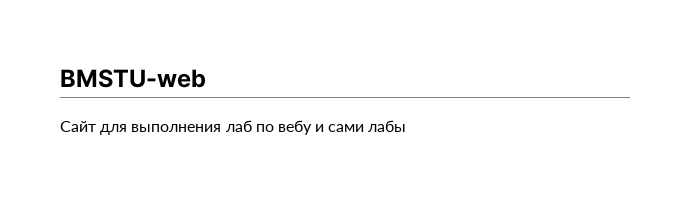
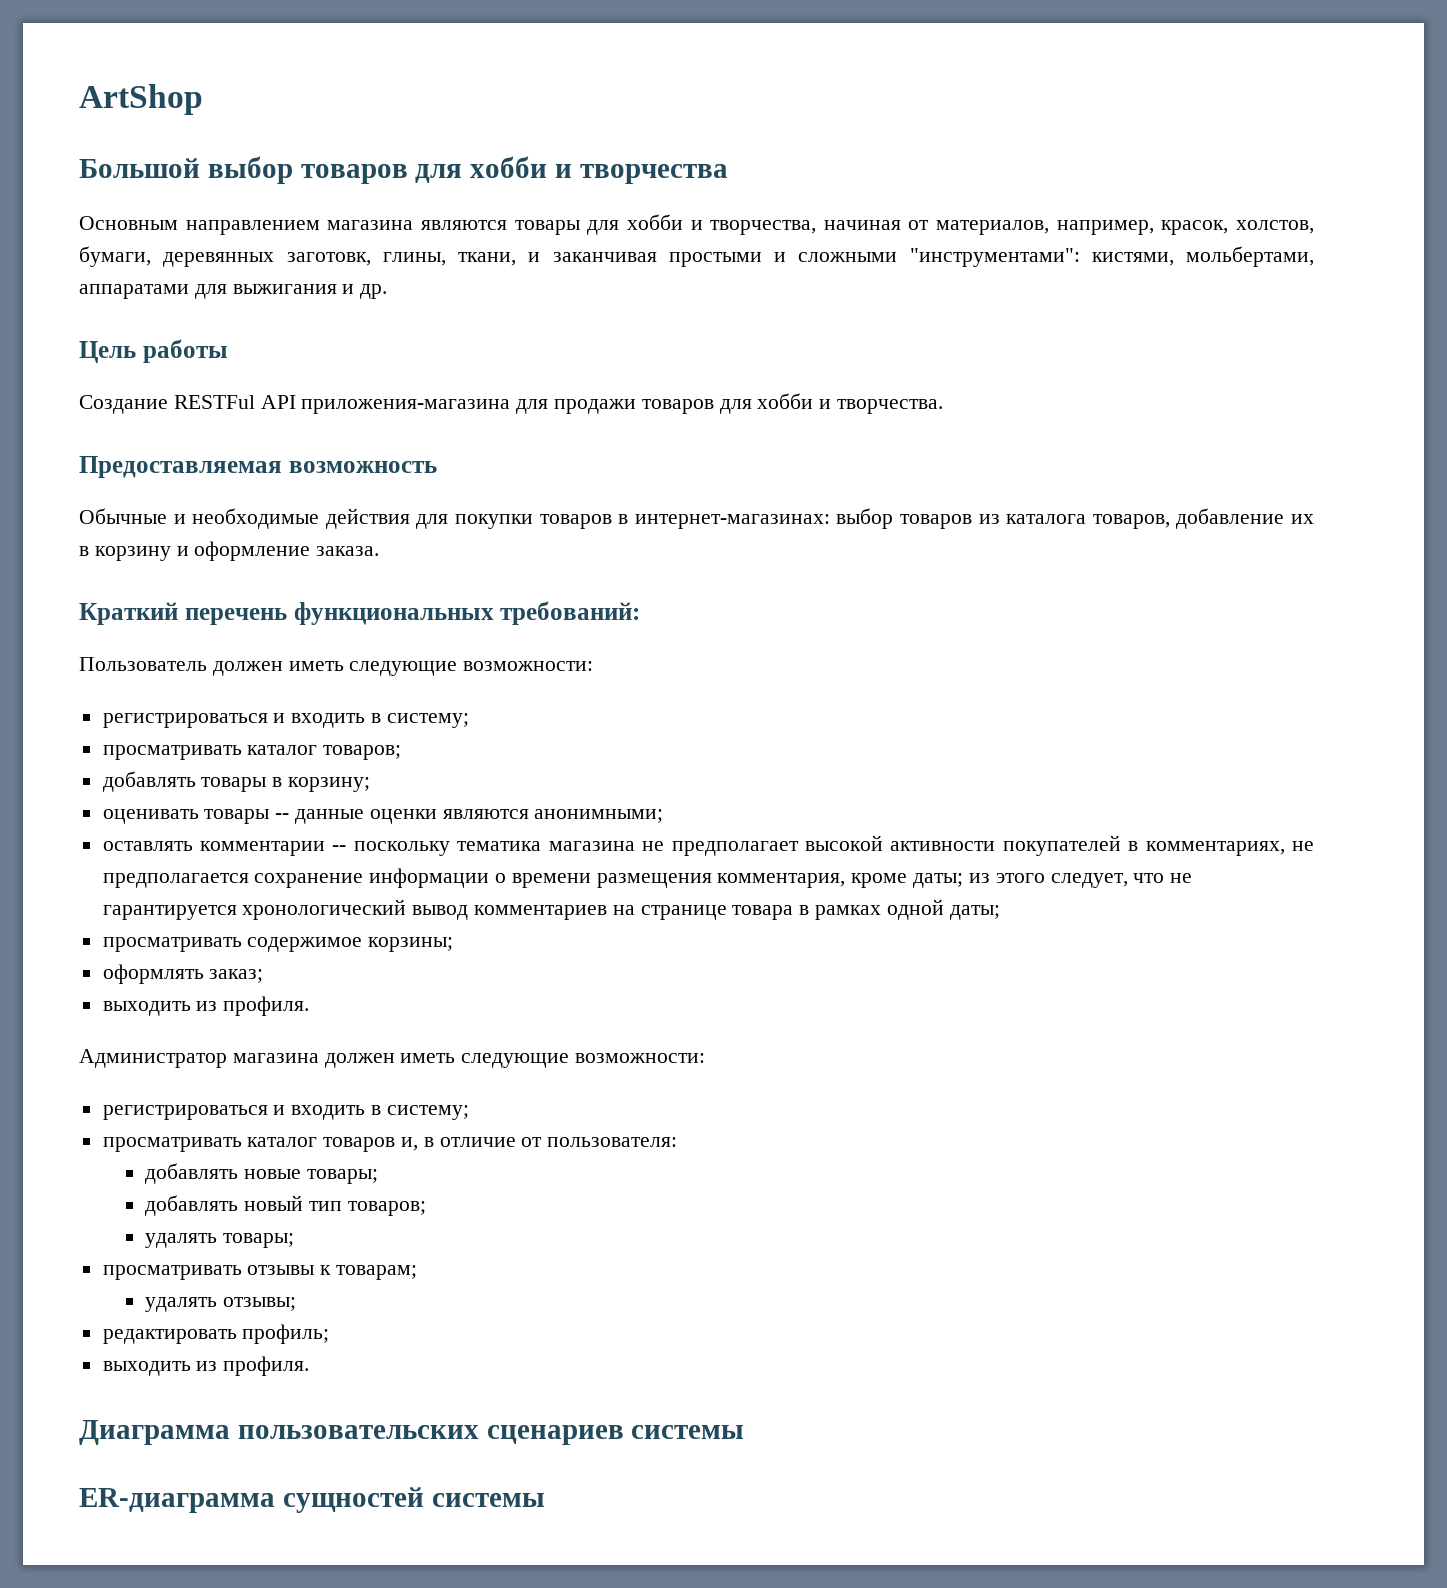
[60,69,206,88] [60,120,407,135] BMSTU-web // Сайт для выполнения лаб по вебу и сами лабы -> [79,84,203,115] [79,156,728,184] [79,214,1314,235] [79,246,1314,267] [79,284,388,299] [79,339,228,363] [79,393,944,414] [79,456,437,478] [79,508,1314,529] [79,541,380,561] [79,601,641,625] [79,657,594,676] [102,713,469,728] [102,745,402,760] [102,771,371,792] [102,809,664,824] [102,835,1314,856] [102,868,1193,888] [102,899,1000,920] [102,937,454,952] [102,964,264,984] [102,996,310,1016] [79,1049,706,1068] [102,1105,469,1120] [102,1137,678,1152] [145,1163,378,1184] [145,1195,426,1216] [145,1233,294,1248] [102,1265,418,1280] [145,1297,296,1312] [102,1324,330,1344] [102,1356,310,1376] [79,1420,745,1445] [79,1487,545,1513] ArtShop // Большой выбор товаров для хобби и творчества // Основным направлением магазина являются товары для хобби и творчества, начиная от материалов, например, красок, холстов, бумаги, деревянных заготовк, глины, ткани, и заканчивая простыми и сложными "инструментами": кистями, мольбертами, аппаратами для выжигания и др. // Цель работы // Создание RESTFul API приложения-магазина для продажи товаров для хобби и творчества. // Предоставляемая возможность // Обычные и необходимые действия для покупки товаров в интернет-магазинах: выбор товаров из каталога товаров, добавление их в корзину и оформление заказа. // Краткий перечень функциональных требований: // Пользователь должен иметь следующие возможности: // регистрироваться и входить в систему; // просматривать каталог товаров; // добавлять товары в корзину; // оценивать товары -- данные оценки являются анонимными; // оставлять комментарии -- поскольку тематика магазина не предполагает высокой активности покупателей в комментариях, не предполагается сохранение информации о времени размещения комментария, кроме даты; из этого следует, что не гарантируется хронологический вывод комментариев на странице товара в рамках одной даты; // просматривать содержимое корзины; // оформлять заказ; // выходить из профиля. // Администратор магазина должен иметь следующие возможности: // регистрироваться и входить в систему; // просматривать каталог товаров и, в отличие от пользователя: // добавлять новые товары; // добавлять новый тип товаров; // удалять товары; // просматривать отзывы к товарам; // удалять отзывы; // редактировать профиль; // выходить из профиля. // Диаграмма пользовательских сценариев системы // ER-диаграмма сущностей системы

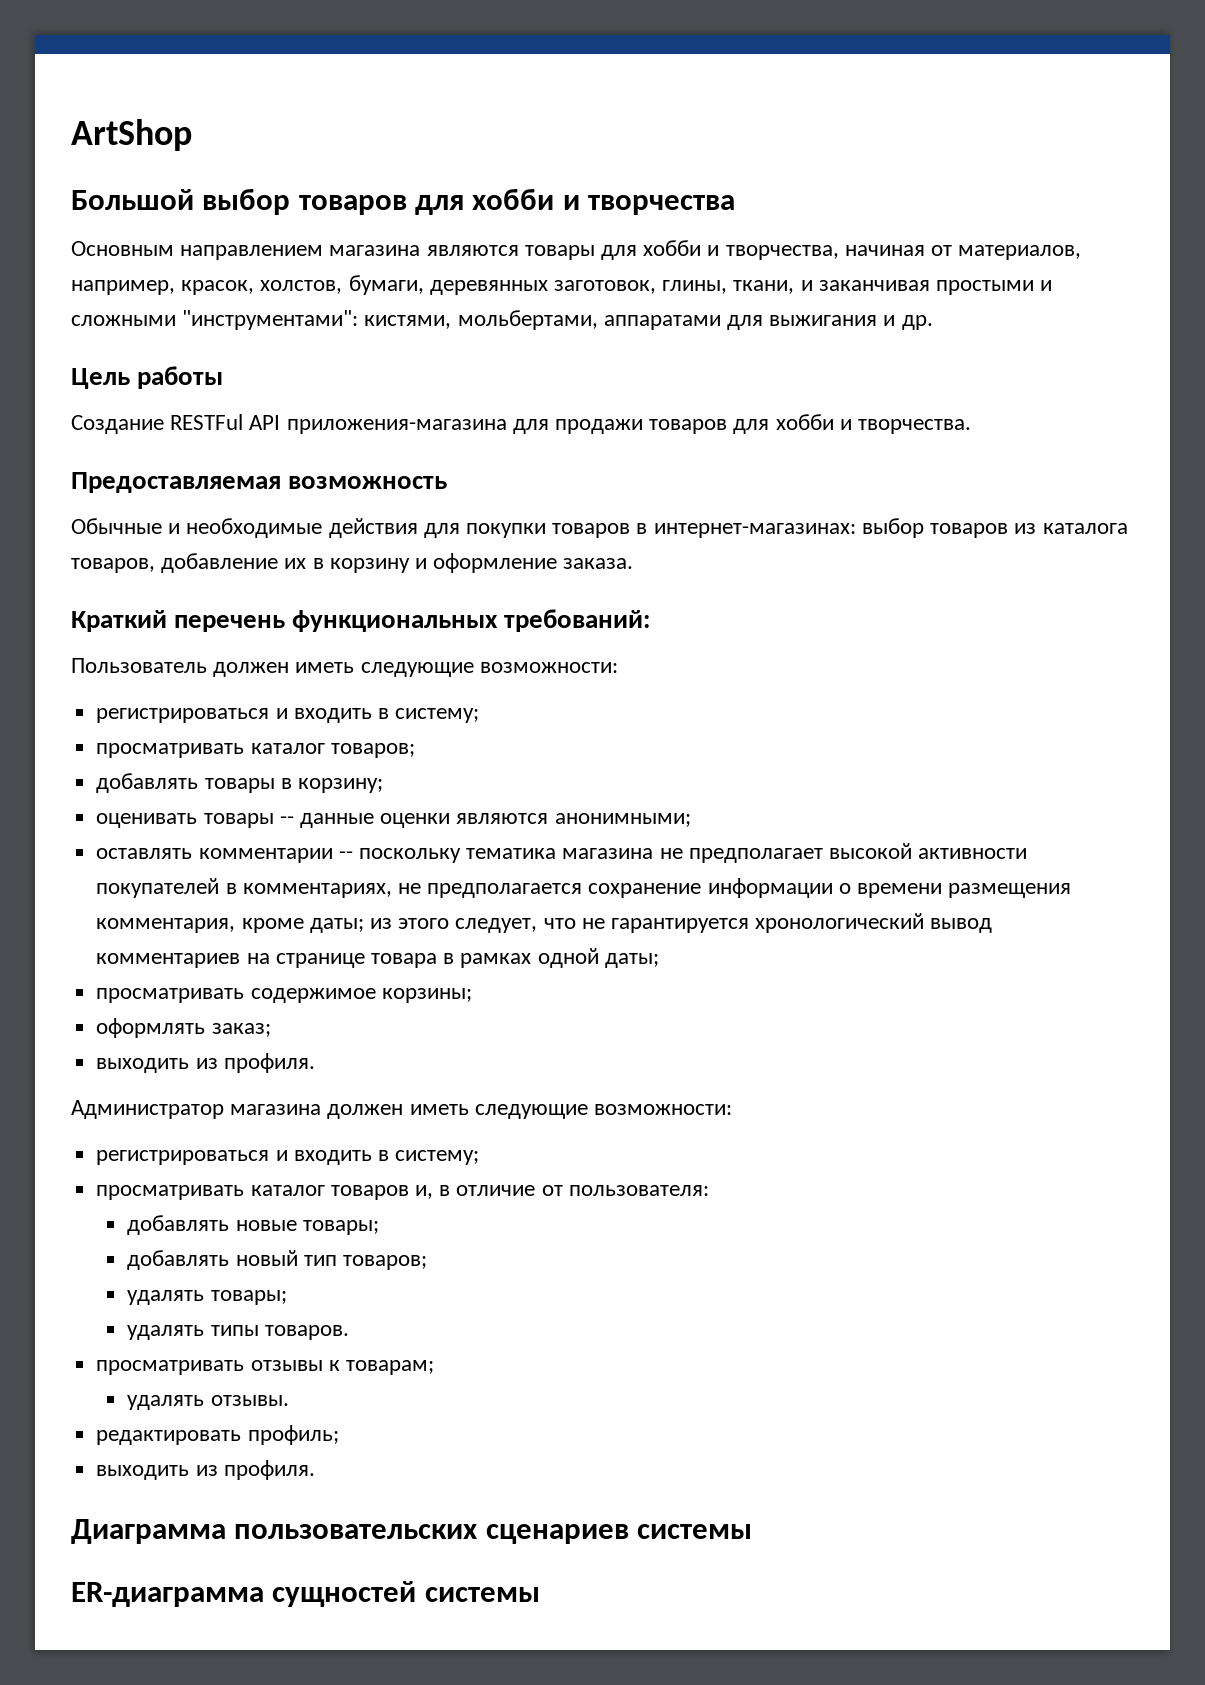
[286,252,371,266] заготовк, -> [554,280,657,294] заготовок,
(294, 1240) none -> [127,1325,349,1340] // удалять типы товаров.
[222,1297,296,1311] отзывы; -> [210,1395,289,1406] отзывы.

